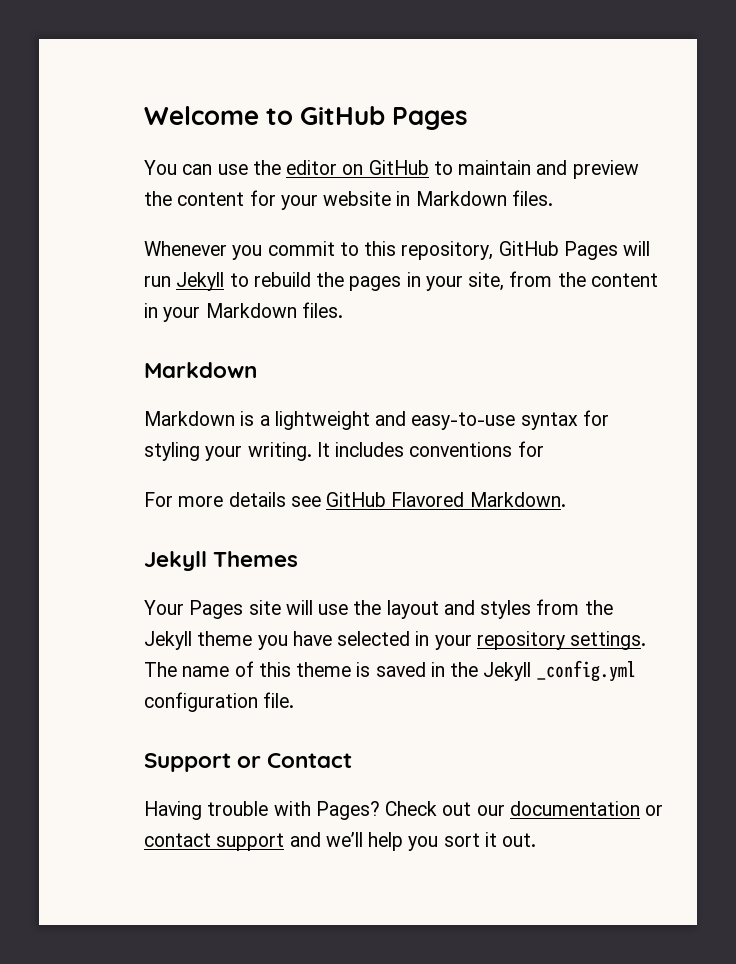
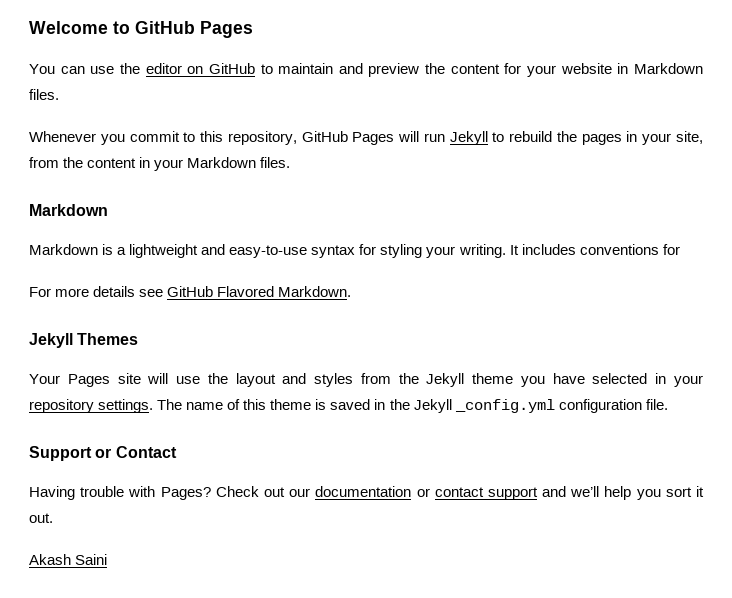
(537, 840) none -> [29,554,108,565] // Akash Saini

